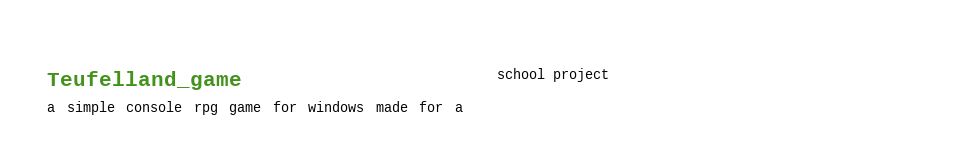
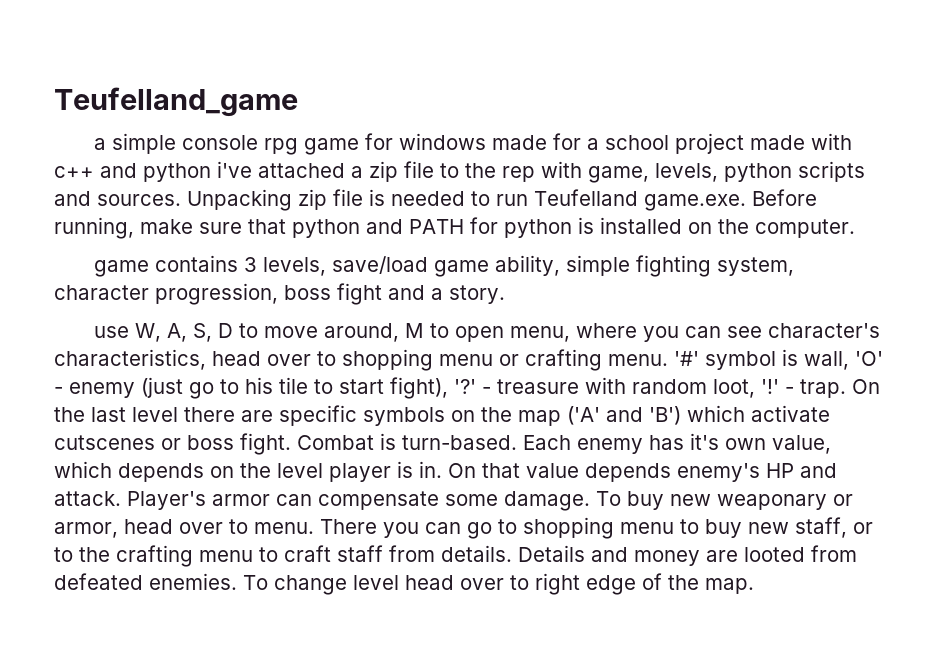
(609, 75) none -> [749,133,852,150] [54,161,865,183] [54,189,817,211] [54,217,855,239] [93,255,794,277] [54,283,505,305] [93,323,880,342] [54,349,883,371] [54,377,880,399] [54,405,830,426] [54,433,831,455] [54,461,837,482] [54,491,853,511] [54,517,873,539] [54,545,857,567] [54,573,754,595] made with c++ and python i've attached a zip file to the rep with game, levels, python scripts and sources. Unpacking zip file is needed to run Teufelland game.exe. Before running, make sure that python and PATH for python is installed on the computer. // game contains 3 levels, save/load game ability, simple fighting system, character progression, boss fight and a story. // use W, A, S, D to move around, M to open menu, where you can see character's characteristics, head over to shopping menu or crafting menu. '#' symbol is wall, 'O' - enemy (just go to his tile to start fight), '?' - treasure with random loot, '!' - trap. On the last level there are specific symbols on the map ('A' and 'B') which activate cutscenes or boss fight. Combat is turn-based. Each enemy has it's own value, which depends on the level player is in. On that value depends enemy's HP and attack. Player's armor can compensate some damage. To buy new weaponary or armor, head over to menu. There you can go to shopping menu to buy new staff, or to the crafting menu to craft staff from details. Details and money are looted from defeated enemies. To change level head over to right edge of the map.

